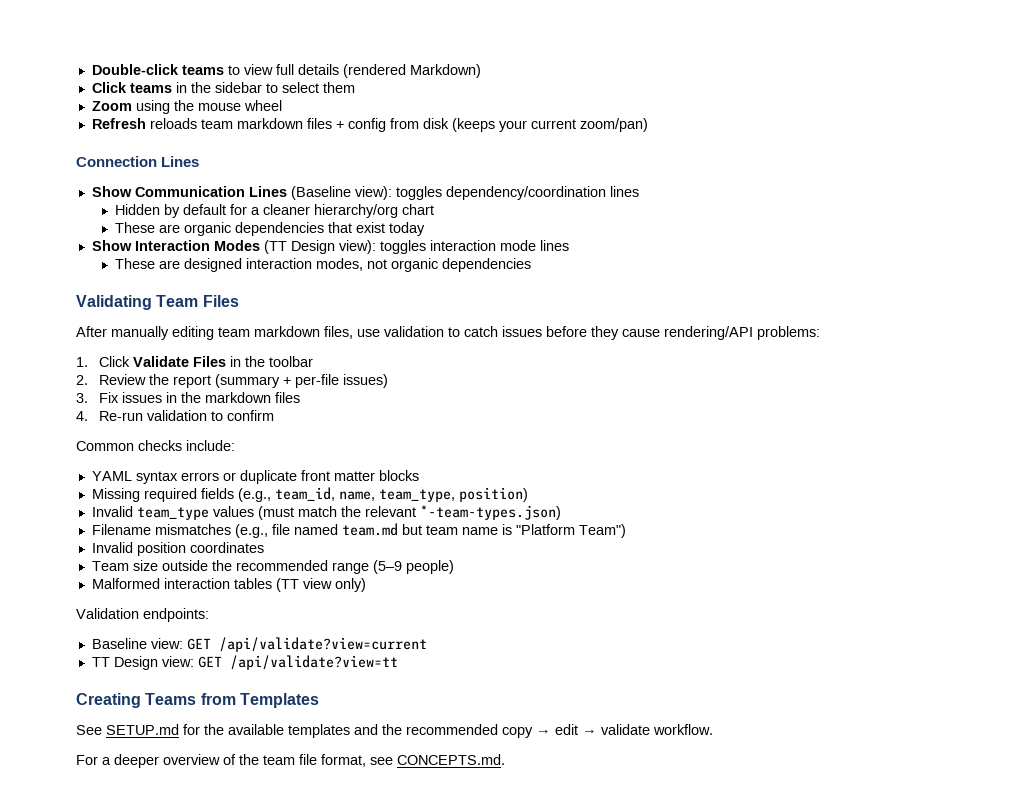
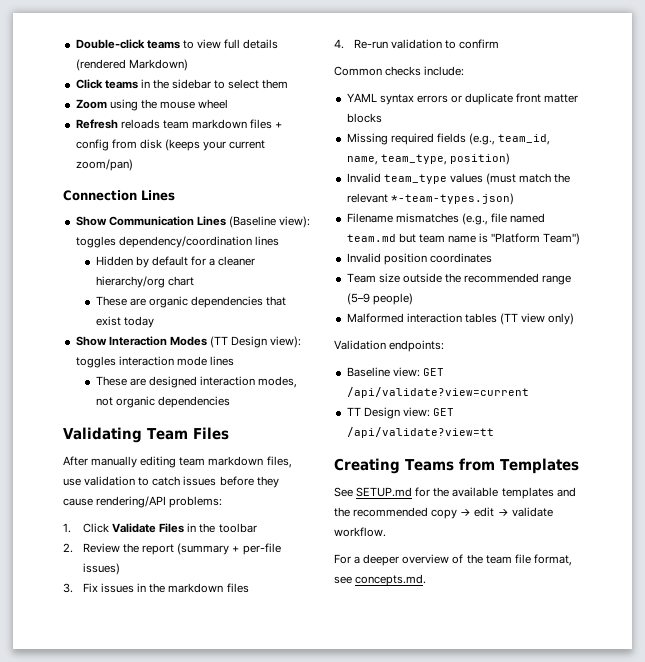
[397,754,505,765] CONCEPTS.md. -> [355,574,427,586] concepts.md.

